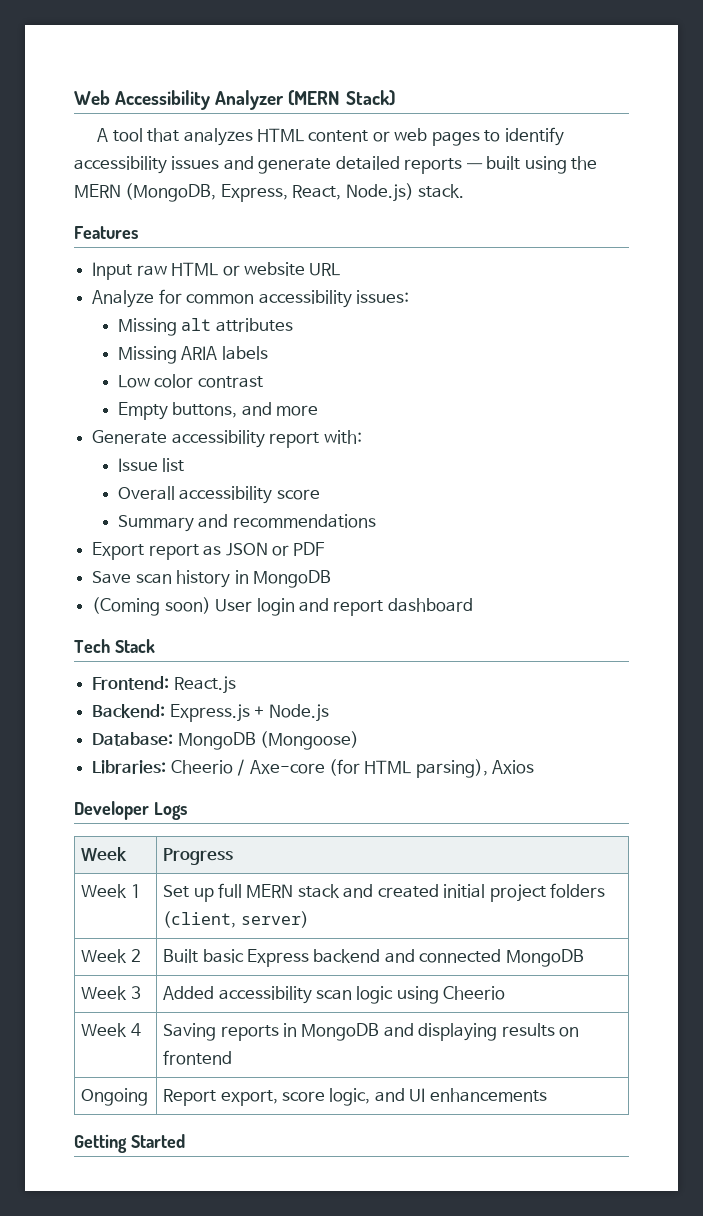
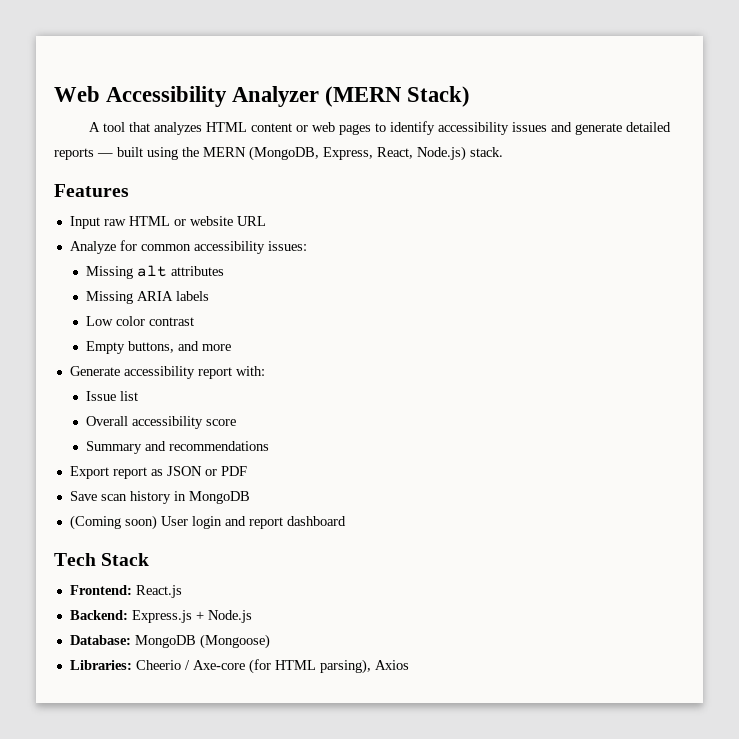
[74,801,187,820] [81,847,128,861] [163,848,234,865] [81,884,141,898] [163,883,606,902] [163,911,309,928] [81,949,141,963] [163,949,584,967] [81,986,141,1000] [163,986,506,1004] [81,1023,141,1037] [163,1023,580,1041] [163,1050,233,1065] [81,1088,149,1106] [163,1088,547,1106] [74,1134,185,1153] // Developer Logs // Week | Progress // Week 1 | Set up full MERN stack and created initial project folders (client, server) // Week 2 | Built basic Express backend and connected MongoDB // Week 3 | Added accessibility scan logic using Cheerio // Week 4 | Saving reports in MongoDB and displaying results on frontend // Ongoing | Report export, score logic, and UI enhancements // Getting Started -> (409, 665) none

